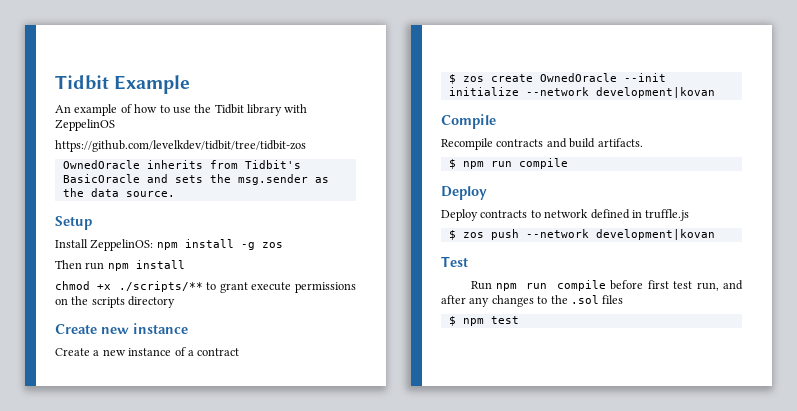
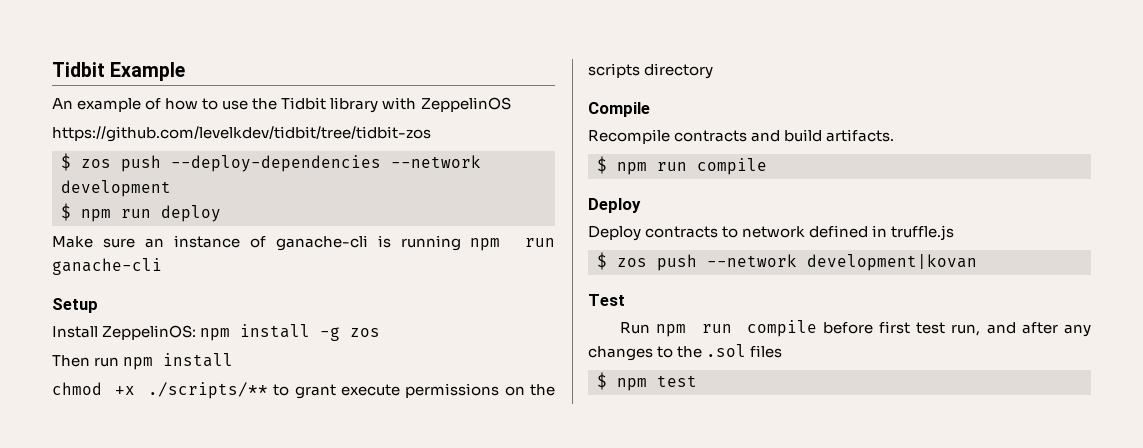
[62,160,301,169] [62,174,329,185] [62,188,175,197] OwnedOracle inherits from Tidbit's BasicOracle and sets the msg.sender as the data source. -> [61,153,481,172] [61,180,171,197] [61,203,221,222] [52,235,555,251] [52,258,162,275] $ zos push --deploy-dependencies --network development // $ npm run deploy // Make sure an instance of ganache-cli is running npm run ganache-cli
[55,323,188,334] [55,347,240,356] [448,73,666,84] [448,87,715,98] // Create new instance // Create a new instance of a contract // $ zos create OwnedOracle --init initialize --network development|kovan -> (714, 71) none

